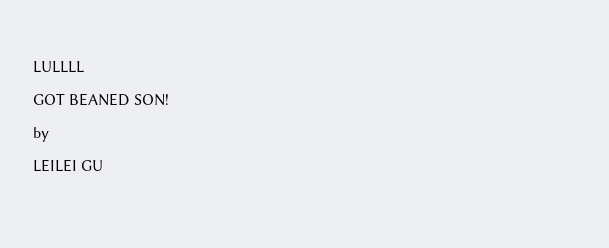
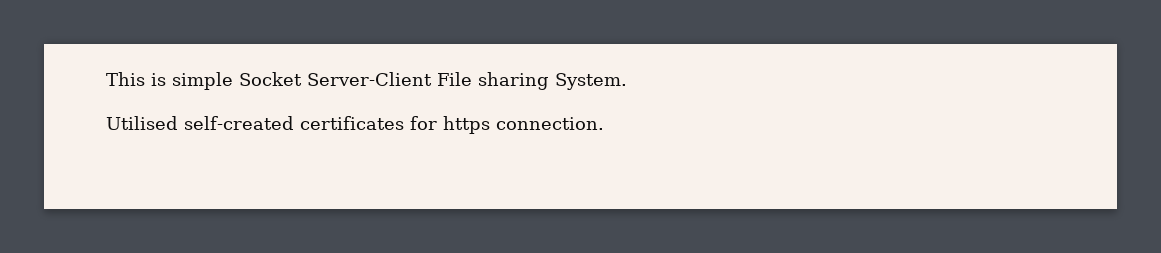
[33,61,84,73] [33,93,169,106] [33,127,49,142] [33,159,104,172] LULLLL // GOT BEANED SON! // by // LEILEI GU -> [106,72,627,90] [106,116,604,134] This is simple Socket Server-Client File sharing System. // Utilised self-created certificates for https connection.

